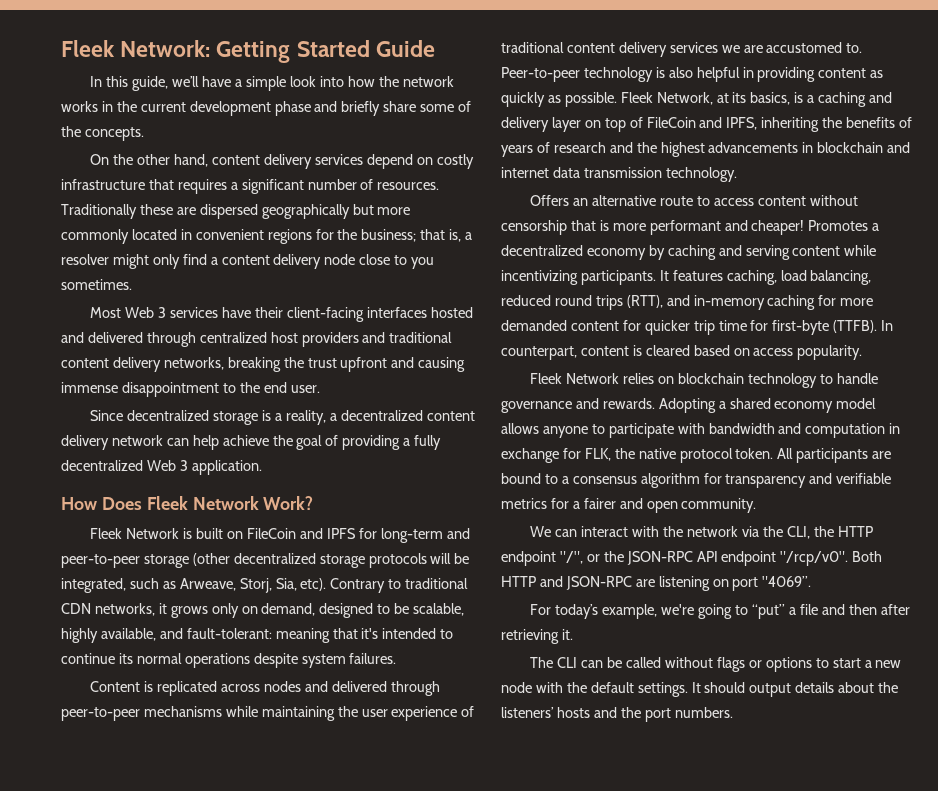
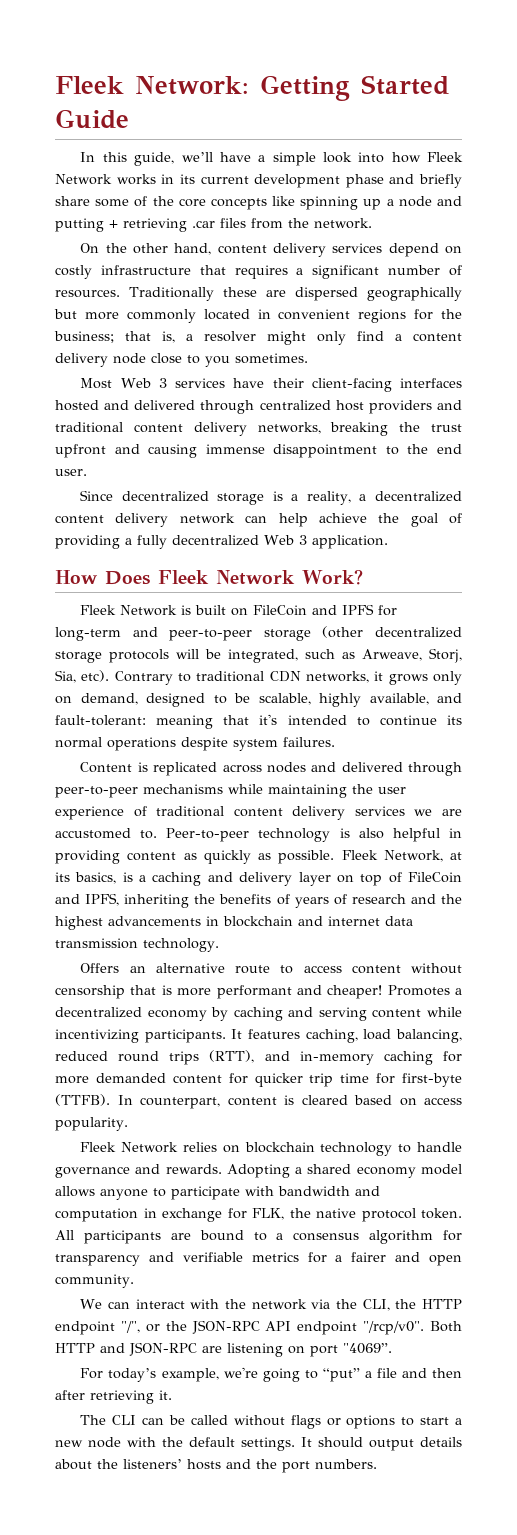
[378,76,454,87] the network -> [426,152,463,162] [55,174,112,185] Fleek Network
[116,101,137,112] the -> [179,174,195,184] its
[84,127,144,141] concepts. -> [178,196,463,210] [55,218,372,232] core concepts like spinning up a node and putting + retrieving .car files from the network.

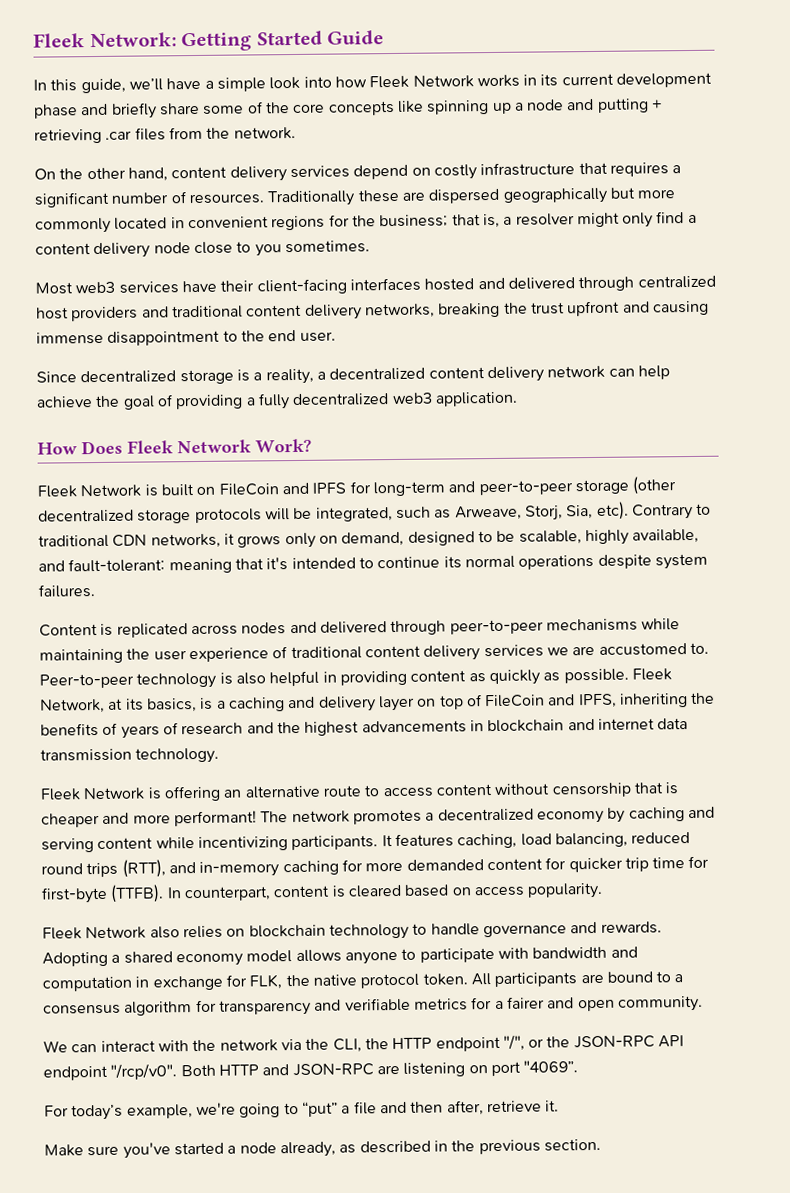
[120,378,167,388] Web 3 -> [75,281,116,294] web3
[264,535,307,545] Web 3 -> [391,392,433,405] web3
[80,963,120,973] Offers -> [40,785,221,802] Fleek Network is offering
[177,985,450,999] more performant and cheaper! Promotes -> [41,809,422,828] cheaper and more performant! The network promotes
(179, 1147) none -> [149,926,180,939] also
[55,1390,154,1404] after retrieving -> [446,1100,542,1116] after, retrieve
[80,1415,462,1429] [55,1437,462,1451] [55,1459,377,1473] The CLI can be called without flags or options to start a new node with the default settings. It should output details about the listeners’ hosts and the port numbers. -> [44,1138,601,1159] Make sure you've started a node already, as described in the previous section.

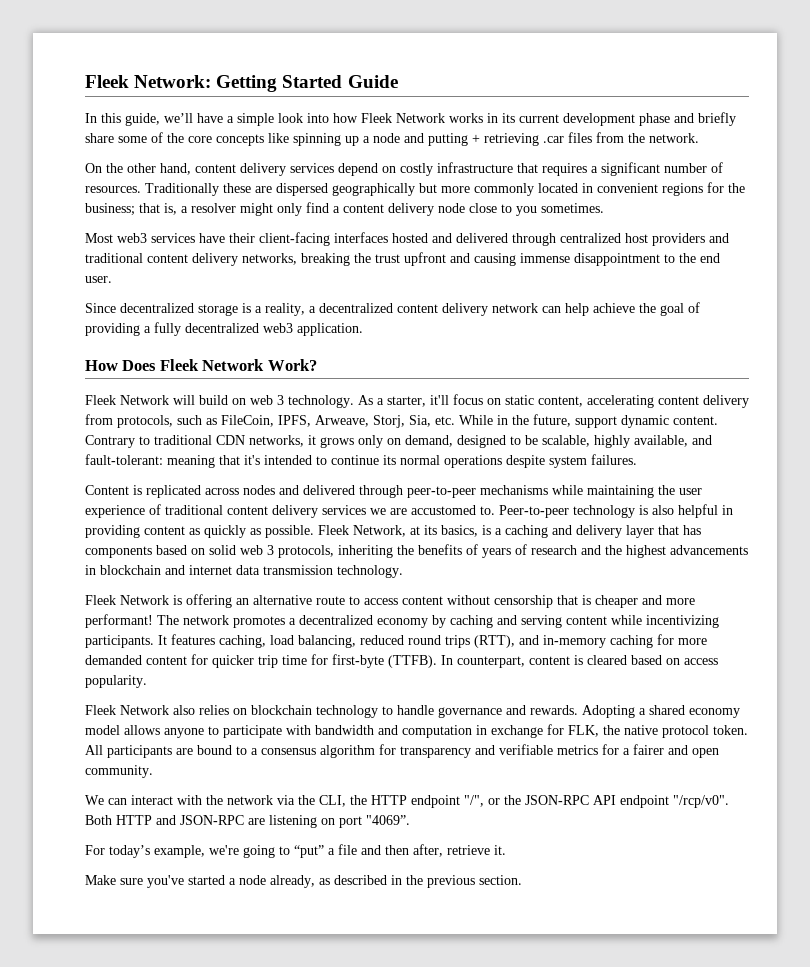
[144,476,677,497] [38,501,629,524] is built on FileCoin and IPFS for long-term and peer-to-peer storage (other decentralized storage protocols will be integrated, such as Arweave, Storj, Sia, etc). -> [173,394,749,408] [85,414,718,428] will build on web 3 technology. As a starter, it'll focus on static content, accelerating content delivery from protocols, such as FileCoin, IPFS, Arweave, Storj, Sia, etc. While in the future, support dynamic content.
[417,693,617,710] on top of FileCoin and IPFS, -> [658,525,701,535] [85,545,334,558] that has components based on solid web 3 protocols,

